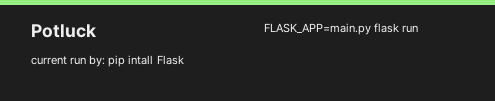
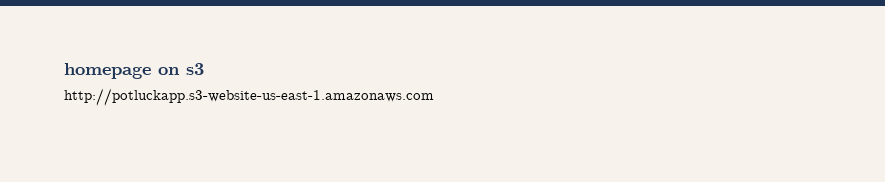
[31,24,97,38] [31,55,184,67] [264,23,419,35] Potluck // current run by: pip intall Flask FLASK_APP=main.py flask run -> [64,63,204,79] [64,88,434,106] homepage on s3 // http://potluckapp.s3-website-us-east-1.amazonaws.com

